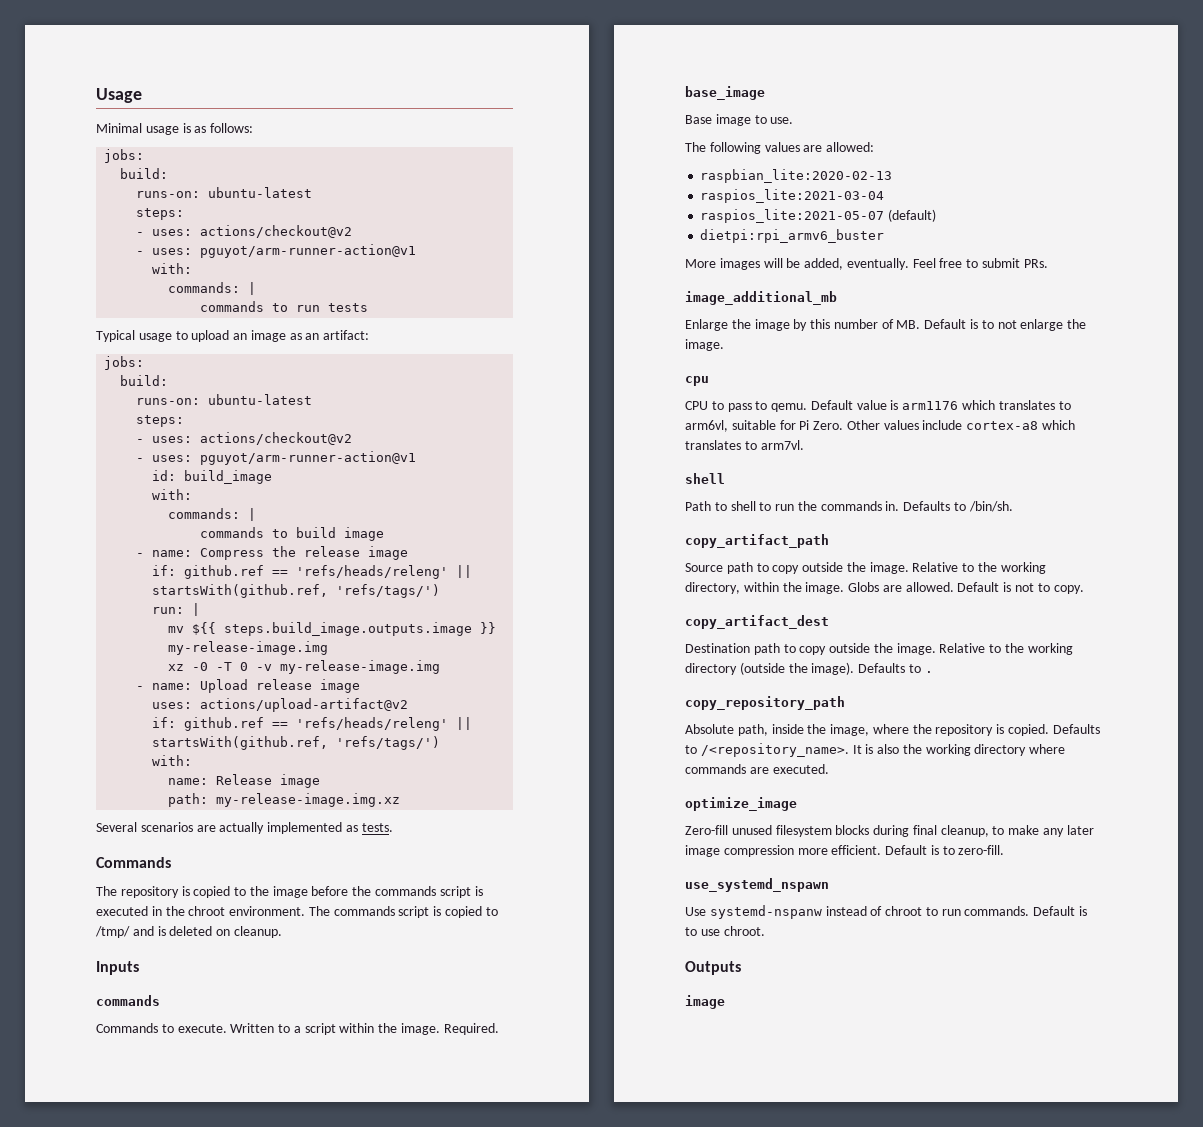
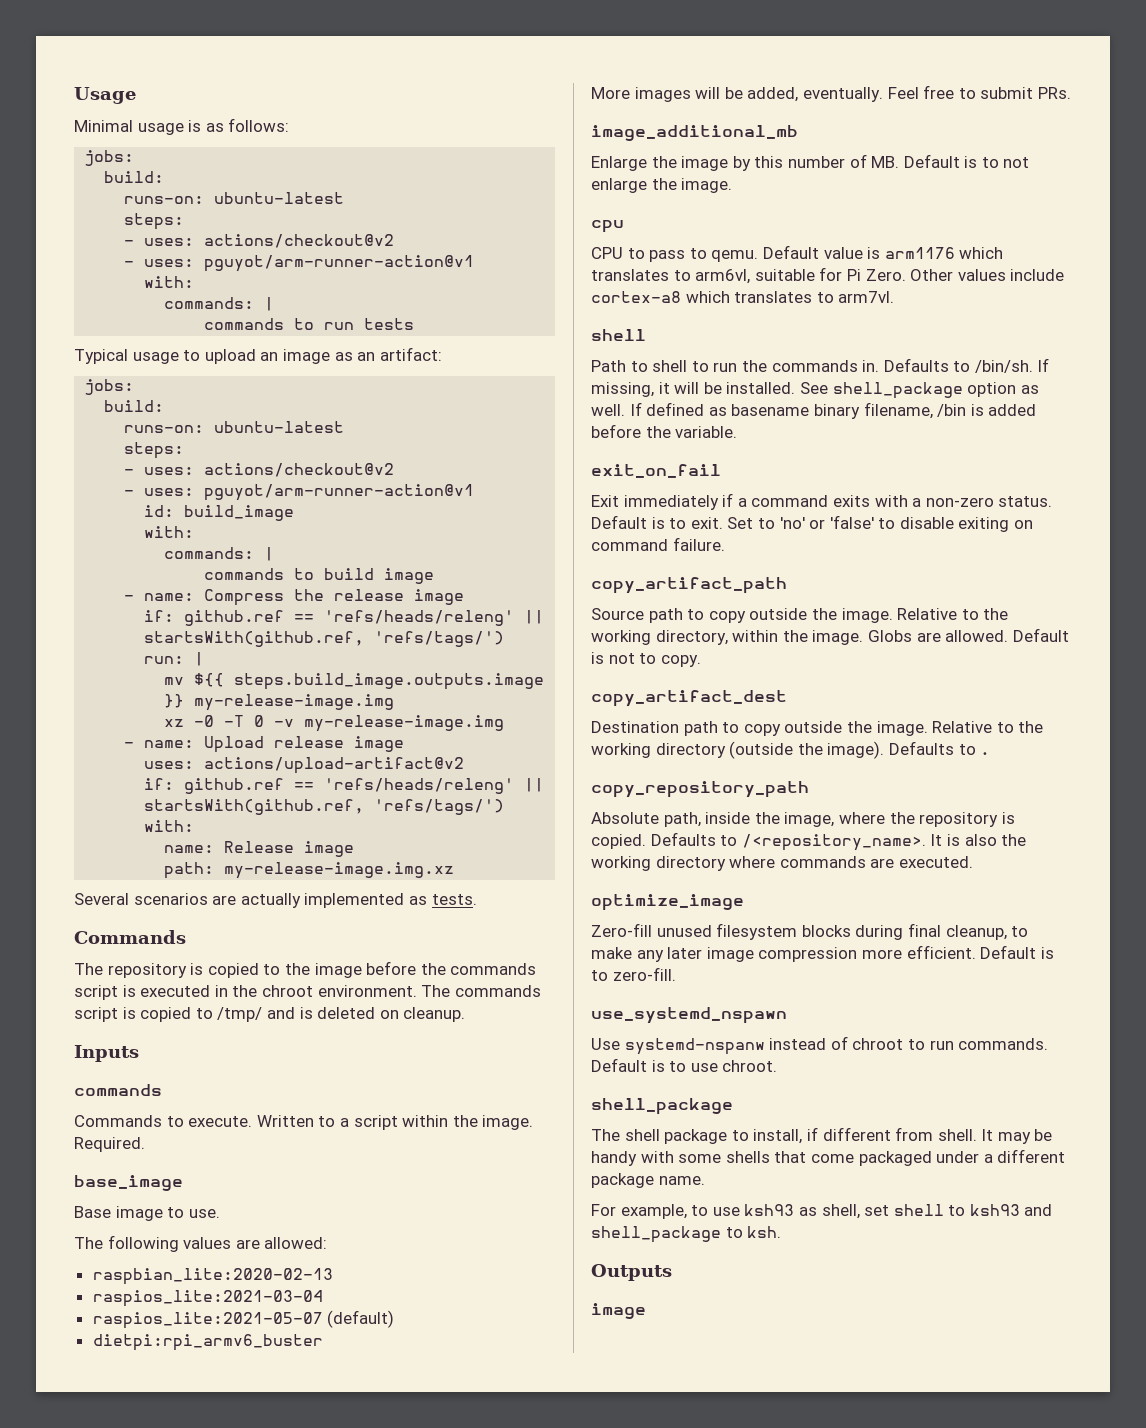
(1013, 506) none -> [1037,358,1050,372] [591,382,1039,399] [591,402,1037,419] [591,424,738,438] [591,464,721,478] [591,493,1053,510] [591,515,1034,532] [591,537,725,551] If missing, it will be installed. See shell_package option as well. If defined as basename binary filename, /bin is added before the variable. // exit_on_fail // Exit immediately if a command exits with a non-zero status. Default is to exit. Set to 'no' or 'false' to disable exiting on command failure.
(765, 931) none -> [591,1098,733,1115] [591,1127,1053,1144] [591,1149,1066,1166] [591,1173,705,1188] [591,1204,1053,1219] [591,1226,782,1243] // shell_package // The shell package to install, if different from shell. It may be handy with some shells that come packaged under a different package name. // For example, to use ksh93 as shell, set shell to ksh93 and shell_package to ksh.

